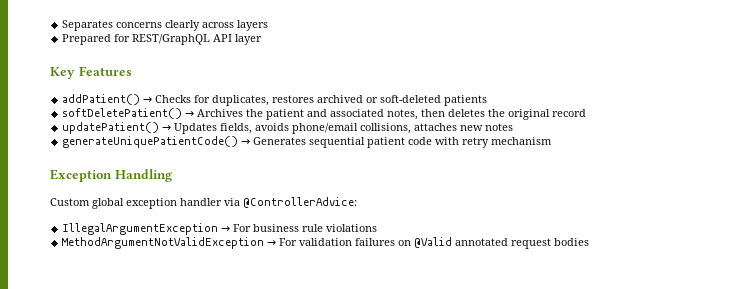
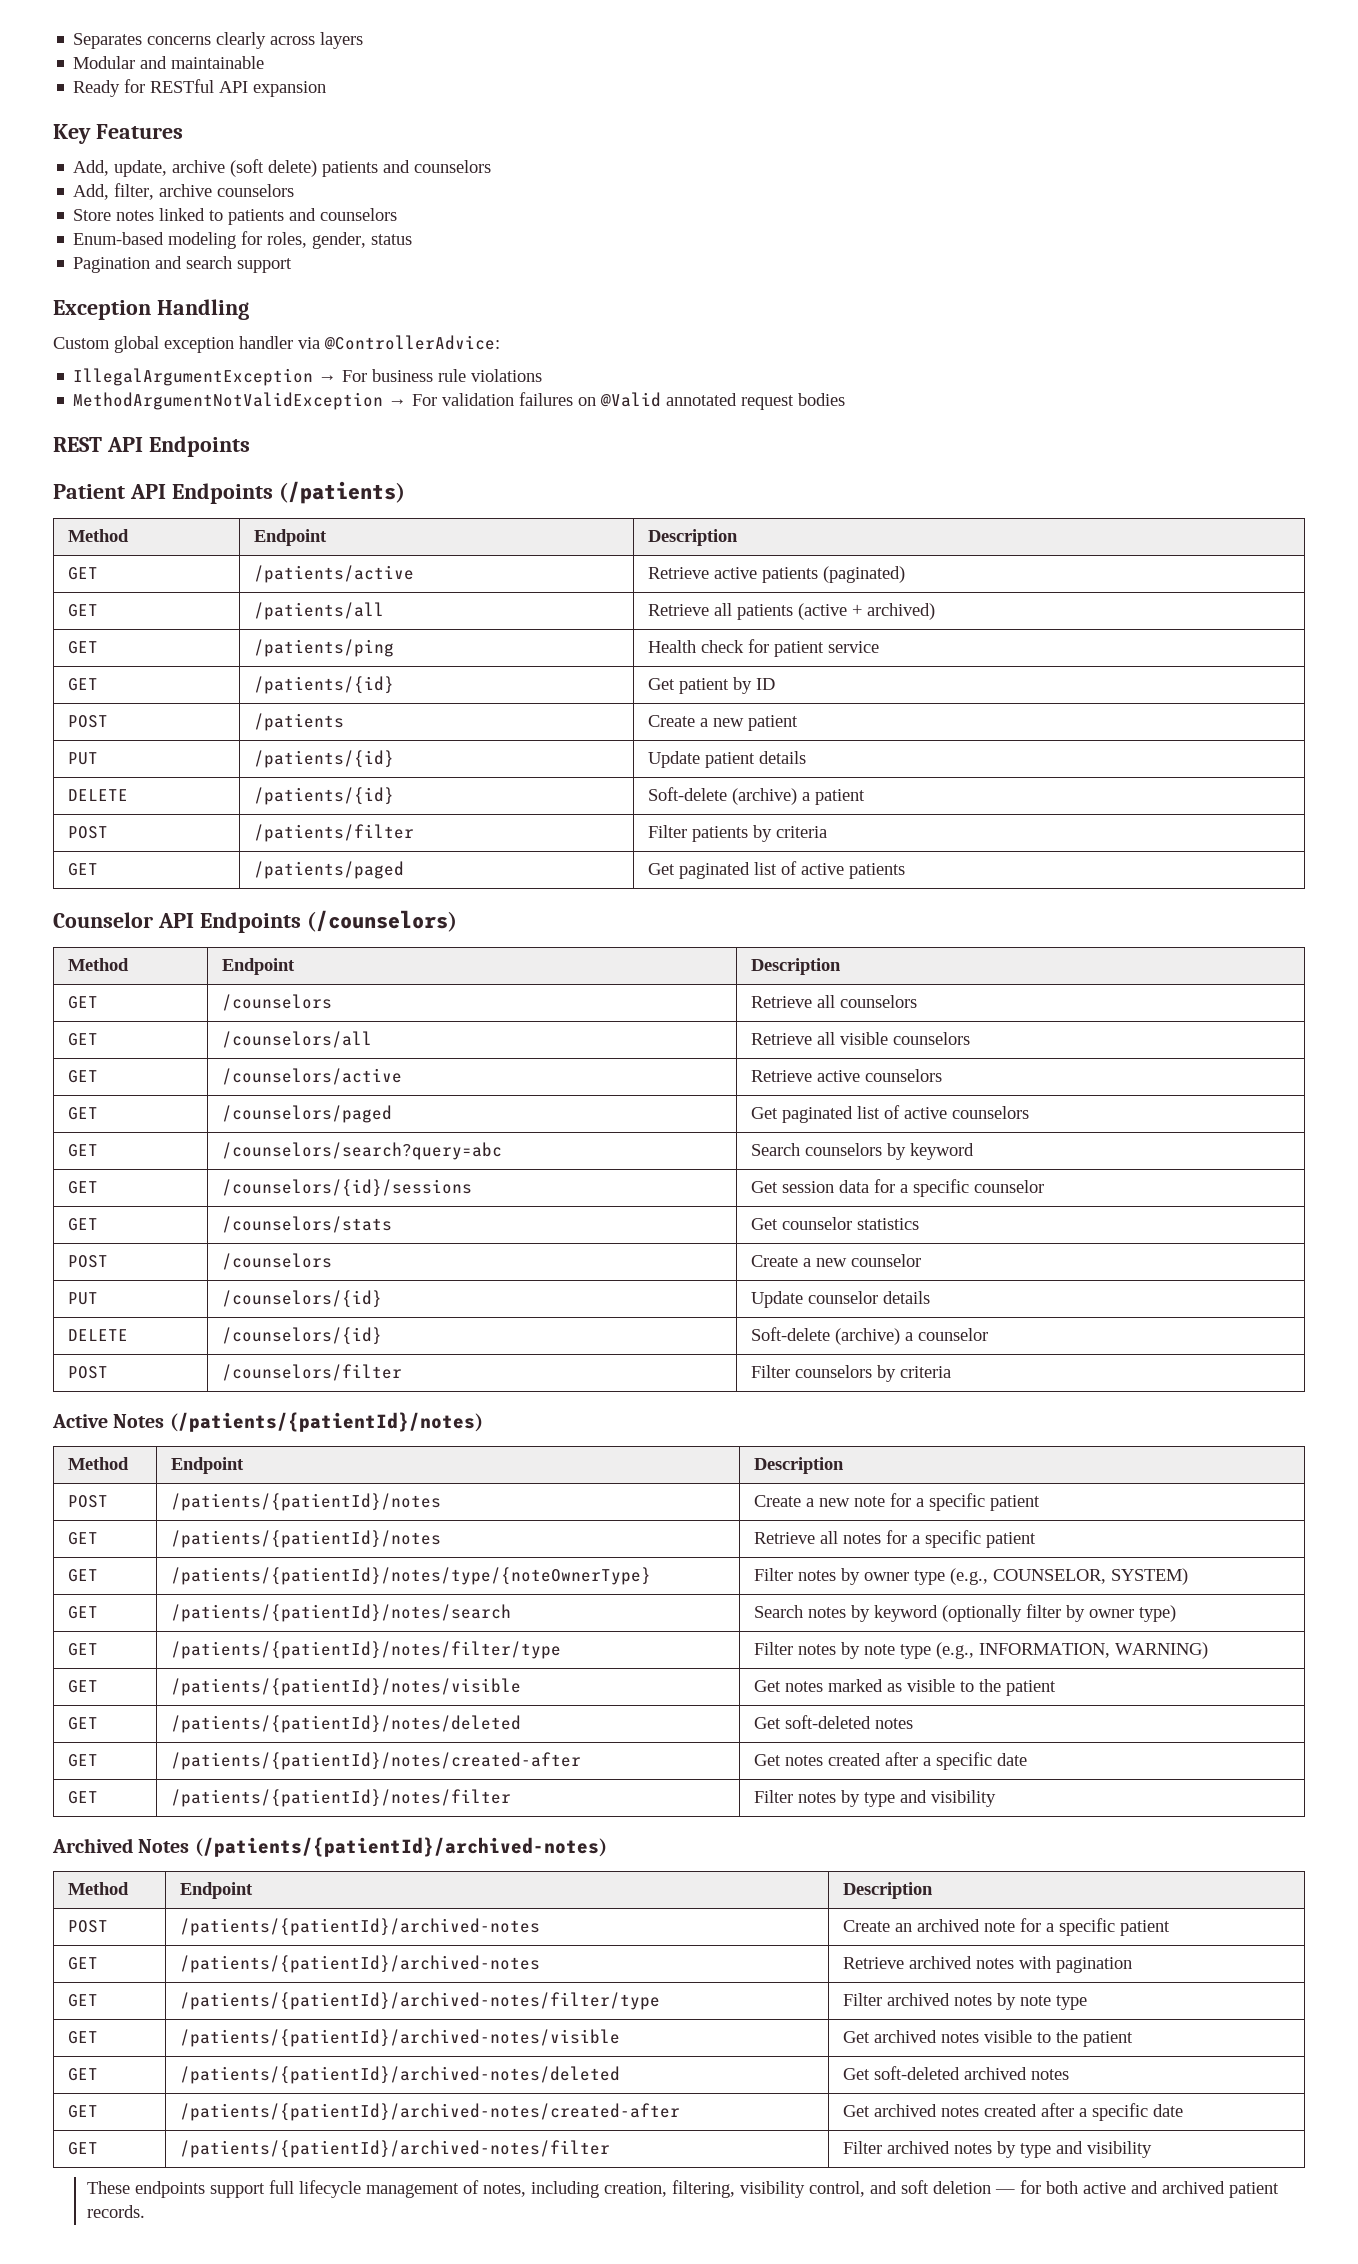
[62,34,263,45] [50,66,132,79] [62,94,488,106] [62,108,587,120] [62,122,514,134] [62,136,553,148] Prepared for REST/GraphQL API layer // Key Features // addPatient() → Checks for duplicates, restores archived or soft-deleted patients // softDeletePatient() → Archives the patient and associated notes, then deletes the original record // updatePatient() → Updates fields, avoids phone/email collisions, attaches new notes // generateUniquePatientCode() → Generates sequential patient code with retry mechanism -> [73,56,265,69] [73,79,327,97] [53,124,183,144] [73,159,492,177] [73,183,295,200] [73,208,398,225] [73,231,413,249] [73,256,293,273] Modular and maintainable // Ready for RESTful API expansion // Key Features // Add, update, archive (soft delete) patients and counselors // Add, filter, archive counselors // Store notes linked to patients and counselors // Enum-based modeling for roles, gender, status // Pagination and search support
(590, 242) none -> [53,436,250,457] [53,481,405,504] [67,529,129,542] [253,529,327,546] [647,529,738,546] [67,567,98,580] [253,565,414,583] [647,566,905,583] [67,604,98,617] [253,602,384,620] [647,603,935,620] [67,641,98,654] [253,639,394,657] [647,639,879,657] [67,678,98,691] [253,676,394,694] [647,677,775,694] [67,715,108,728] [253,713,344,731] [647,715,798,731] [67,752,98,765] [253,750,394,768] [647,751,806,768] [67,789,128,801] [253,787,394,805] [647,787,865,805] [67,826,108,839] [253,824,414,842] [647,825,827,842] [67,863,98,876] [253,861,404,879] [647,861,905,879] [53,910,457,933] [67,958,129,971] [221,958,295,975] [750,958,841,975] [67,996,98,1009] [221,994,332,1011] [750,995,917,1008] [67,1033,98,1046] [221,1031,372,1048] [750,1032,970,1045] [67,1070,98,1083] [221,1068,402,1085] [750,1069,942,1082] [67,1107,98,1120] [221,1105,392,1123] [750,1105,1029,1123] [67,1144,98,1157] [221,1142,502,1160] [750,1143,974,1160] [67,1181,98,1194] [221,1179,472,1197] [750,1179,1044,1197] [67,1218,98,1231] [221,1216,392,1233] [750,1217,919,1230] [67,1255,108,1268] [221,1253,332,1270] [750,1254,921,1267] [67,1292,98,1305] [221,1290,382,1308] [750,1291,930,1308] [67,1329,128,1341] [221,1327,382,1345] [750,1327,988,1345] [67,1366,108,1379] [221,1364,402,1381] [750,1365,951,1382] [52,1412,483,1432] [67,1457,129,1470] [170,1457,244,1474] [753,1457,844,1474] [67,1495,108,1508] [170,1493,441,1511] [753,1493,1040,1511] [67,1532,98,1545] [170,1530,441,1548] [753,1530,1036,1548] [67,1569,98,1582] [170,1567,651,1585] [753,1568,1188,1585] [67,1606,98,1619] [170,1604,511,1622] [753,1604,1176,1622] [67,1643,98,1656] [170,1641,561,1659] [753,1642,1208,1659] [67,1680,98,1693] [170,1678,521,1696] [753,1679,1056,1696] [67,1717,98,1730] [170,1715,521,1733] [753,1715,913,1729] [67,1754,98,1767] [170,1752,581,1770] [753,1752,1027,1770] [67,1791,98,1804] [170,1789,511,1807] [753,1790,996,1807] [52,1837,607,1857] [67,1882,129,1895] [179,1882,253,1899] [842,1882,933,1899] [67,1920,108,1933] [179,1918,540,1936] [842,1918,1170,1936] [67,1957,98,1970] [179,1955,540,1973] [842,1956,1132,1973] [67,1994,98,2007] [179,1992,660,2010] [842,1993,1087,2010] [67,2031,98,2044] [179,2029,620,2047] [842,2030,1133,2047] [67,2068,98,2081] [179,2066,620,2084] [842,2066,1069,2080] [67,2105,98,2118] [179,2103,680,2121] [842,2103,1183,2121] [67,2142,98,2155] [179,2140,610,2158] [842,2141,1152,2158] [86,2180,1279,2198] [86,2205,145,2218] // REST API Endpoints // Patient API Endpoints (/patients) // Method | Endpoint | Description // GET | /patients/active | Retrieve active patients (paginated) // GET | /patients/all | Retrieve all patients (active + archived) // GET | /patients/ping | Health check for patient service // GET | /patients/{id} | Get patient by ID // POST | /patients | Create a new patient // PUT | /patients/{id} | Update patient details // DELETE | /patients/{id} | Soft-delete (archive) a patient // POST | /patients/filter | Filter patients by criteria // GET | /patients/paged | Get paginated list of active patients // Counselor API Endpoints (/counselors) // Method | Endpoint | Description // GET | /counselors | Retrieve all counselors // GET | /counselors/all | Retrieve all visible counselors // GET | /counselors/active | Retrieve active counselors // GET | /counselors/paged | Get paginated list of active counselors // GET | /counselors/search?query=abc | Search counselors by keyword // GET | /counselors/{id}/sessions | Get session data for a specific counselor // GET | /counselors/stats | Get counselor statistics // POST | /counselors | Create a new counselor // PUT | /counselors/{id} | Update counselor details // DELETE | /counselors/{id} | Soft-delete (archive) a counselor // POST | /counselors/filter | Filter counselors by criteria // Active Notes (/patients/{patientId}/notes) // Method | Endpoint | Description // POST | /patients/{patientId}/notes | Create a new note for a specific patient // GET | /patients/{patientId}/notes | Retrieve all notes for a specific patient // GET | /patients/{patientId}/notes/type/{noteOwnerType} | Filter notes by owner type (e.g., COUNSELOR, SYSTEM) // GET | /patients/{patientId}/notes/search | Search notes by keyword (optionally filter by owner type) // GET | /patients/{patientId}/notes/filter/type | Filter notes by note type (e.g., INFORMATION, WARNING) // GET | /patients/{patientId}/notes/visible | Get notes marked as visible to the patient // GET | /patients/{patientId}/notes/deleted | Get soft-deleted notes // GET | /patients/{patientId}/notes/created-after | Get notes created after a specific date // GET | /patients/{patientId}/notes/filter | Filter notes by type and visibility // Archived Notes (/patients/{patientId}/archived-notes) // Method | Endpoint | Description // POST | /patients/{patientId}/archived-notes | Create an archived note for a specific patient // GET | /patients/{patientId}/archived-notes | Retrieve archived notes with pagination // GET | /patients/{patientId}/archived-notes/filter/type | Filter archived notes by note type // GET | /patients/{patientId}/archived-notes/visible | Get archived notes visible to the patient // GET | /patients/{patientId}/archived-notes/deleted | Get soft-deleted archived notes // GET | /patients/{patientId}/archived-notes/created-after | Get archived notes created after a specific date // GET | /patients/{patientId}/archived-notes/filter | Filter archived notes by type and visibility // These endpoints support full lifecycle management of notes, including creation, filtering, visibility control, and soft deletion — for both active and archived patient records.

